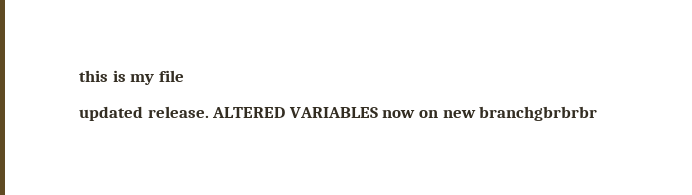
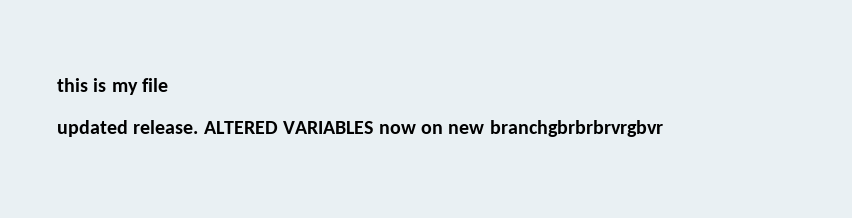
[479,106,598,121] branchgbrbrbr -> [489,120,663,137] branchgbrbrbrvrgbvr

